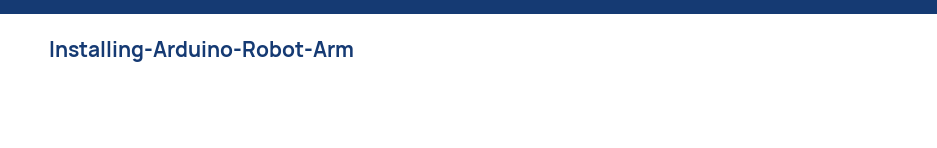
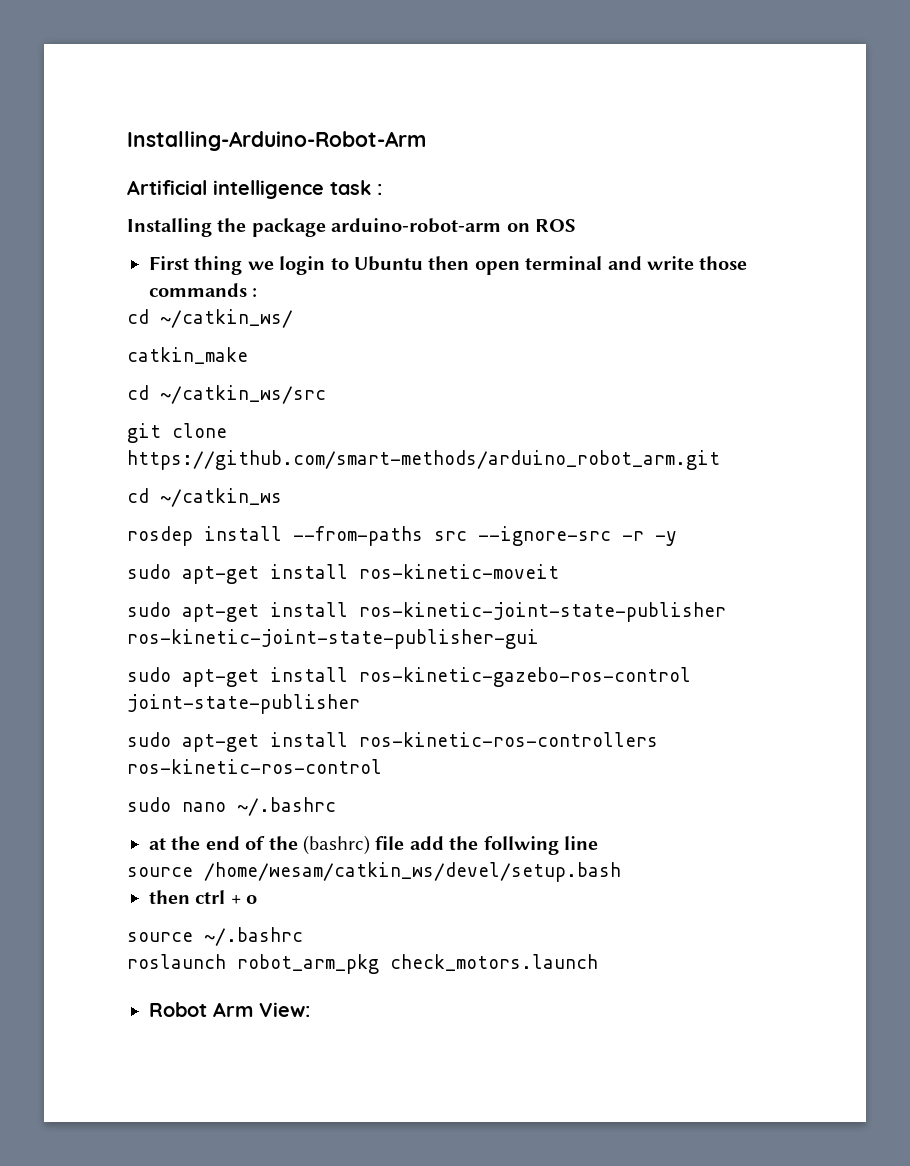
(354, 51) none -> [127,180,382,199] [127,218,576,237] [149,256,748,275] [149,283,258,297] [127,309,293,328] [127,347,248,364] [127,385,326,404] [127,423,227,443] [127,450,720,470] [127,488,282,507] [127,526,677,546] [127,564,559,584] [127,602,726,622] [127,629,539,649] [127,667,691,687] [127,694,360,714] [127,732,658,752] [127,759,382,774] [127,797,336,816] [149,835,598,855] [127,862,621,882] [149,890,258,904] [127,927,303,946] [127,954,598,974] [149,1002,310,1017] // Artificial intelligence task : // Installing the package arduino-robot-arm on ROS // First thing we login to Ubuntu then open terminal and write those commands : // cd ~/catkin_ws/ // catkin_make // cd ~/catkin_ws/src // git clone https://github.com/smart-methods/arduino_robot_arm.git // cd ~/catkin_ws // rosdep install --from-paths src --ignore-src -r -y // sudo apt-get install ros-kinetic-moveit // sudo apt-get install ros-kinetic-joint-state-publisher ros-kinetic-joint-state-publisher-gui // sudo apt-get install ros-kinetic-gazebo-ros-control joint-state-publisher // sudo apt-get install ros-kinetic-ros-controllers ros-kinetic-ros-control // sudo nano ~/.bashrc // at the end of the (bashrc) file add the follwing line // source /home/wesam/catkin_ws/devel/setup.bash // then ctrl + o // source ~/.bashrc // roslaunch robot_arm_pkg check_motors.launch // Robot Arm View:

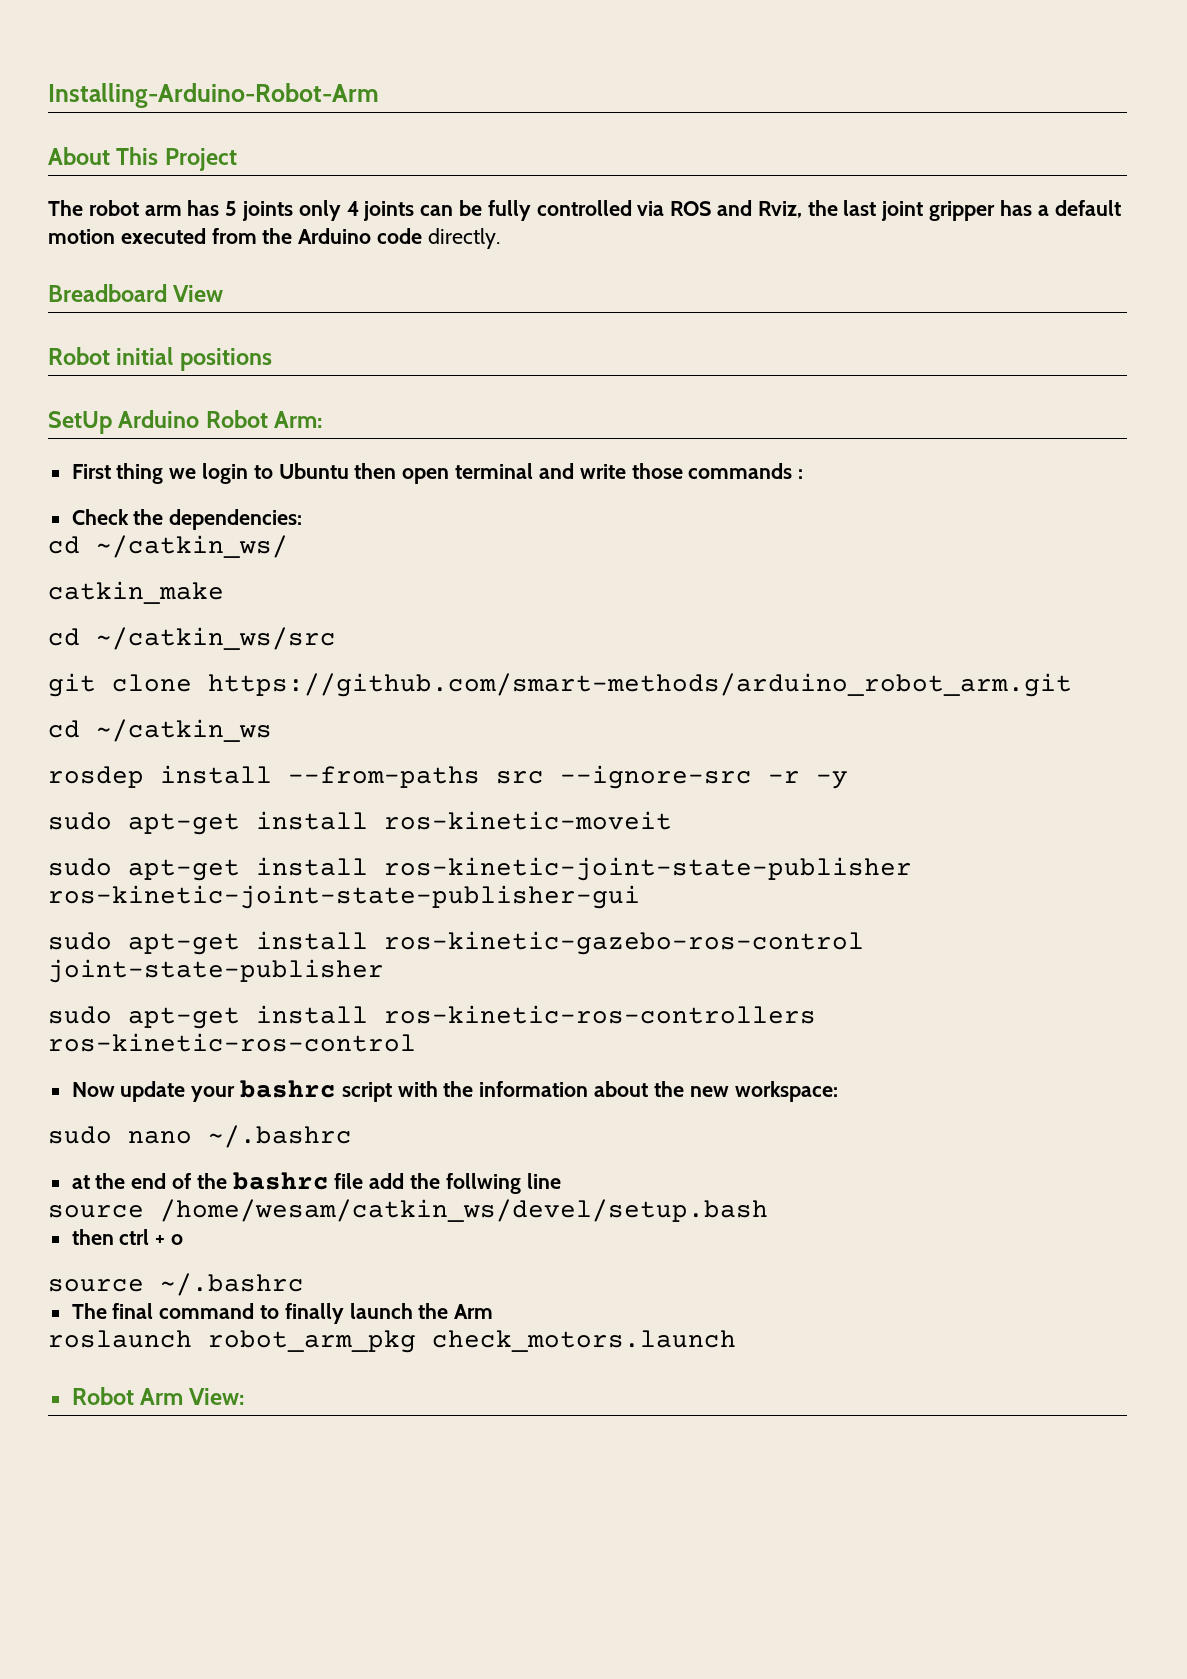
[127,180,382,199] [127,218,576,237] Artificial intelligence task : // Installing the package arduino-robot-arm on ROS -> [48,147,237,171] [48,200,1121,221] [48,228,500,249] [48,284,224,302] [48,347,272,371] [48,410,323,434] About This Project // The robot arm has 5 joints only 4 joints can be fully controlled via ROS and Rviz, the last joint gripper has a default motion executed from the Arduino code directly. // Breadboard View // Robot initial positions // SetUp Arduino Robot Arm:
(258, 292) none -> [71,509,303,530] // Check the dependencies:
(382, 766) none -> [71,1080,838,1102] // Now update your bashrc script with the information about the new workspace:
[303,835,370,855] (bashrc) -> [232,1172,329,1190] bashrc
(303, 936) none -> [71,1303,494,1324] // The final command to finally launch the Arm

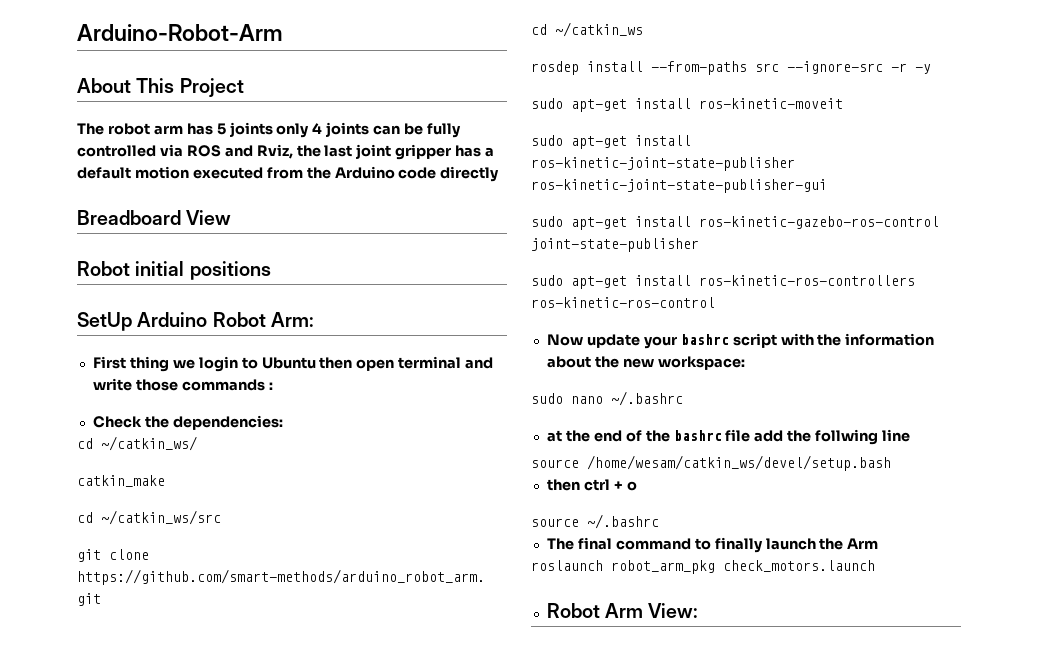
[48,83,379,108] Installing-Arduino-Robot-Arm -> [77,24,283,41] Arduino-Robot-Arm
[427,228,500,249] directly. -> [440,166,500,182] directly

